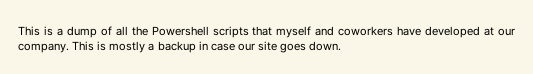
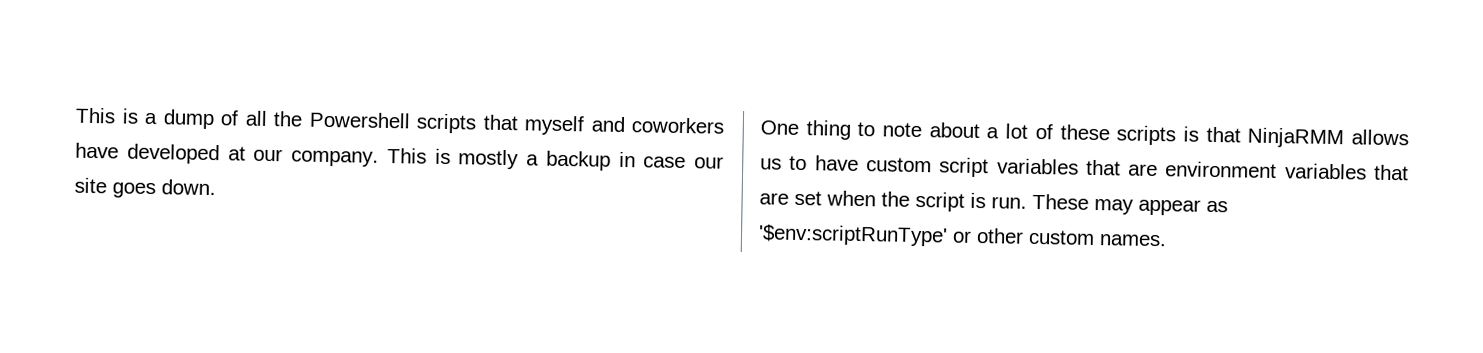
(342, 46) none -> [760,120,1409,149] [760,155,1409,181] [759,190,1228,216] [758,224,1167,247] // One thing to note about a lot of these scripts is that NinjaRMM allows us to have custom script variables that are environment variables that are set when the script is run. These may appear as '$env:scriptRunType' or other custom names.

